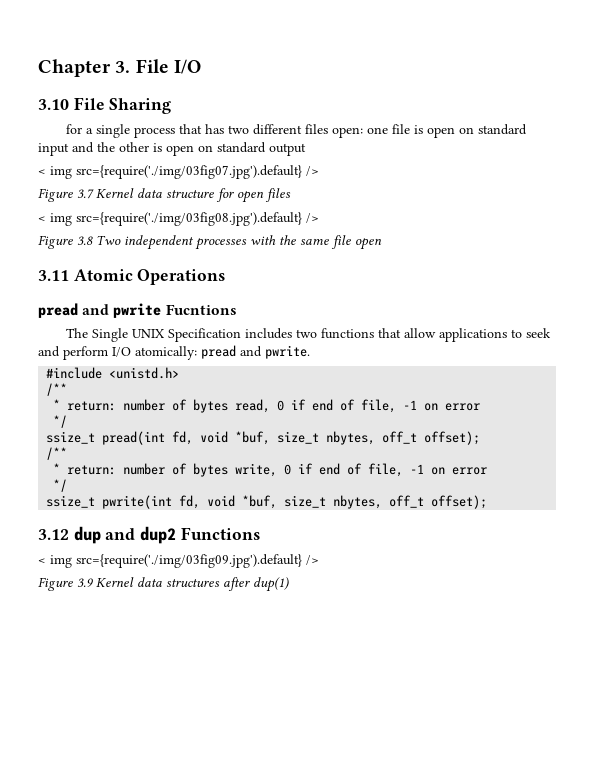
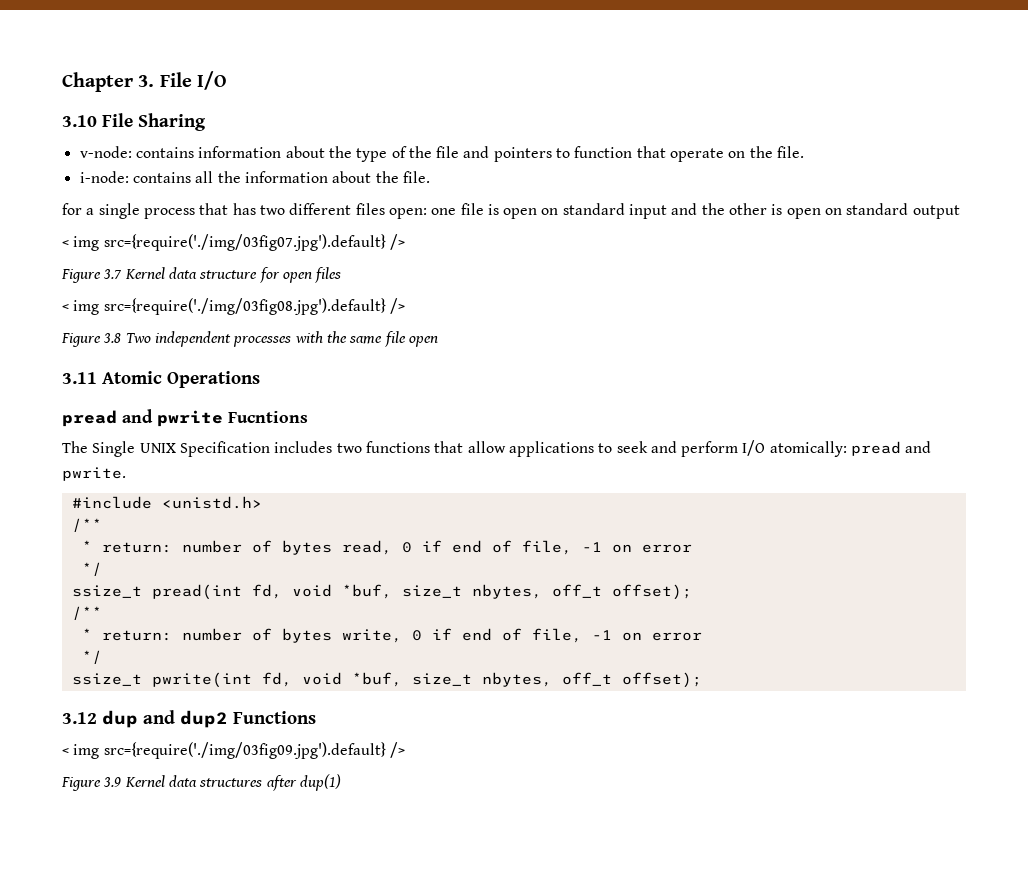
(172, 106) none -> [79,146,805,162] [79,171,430,183] // v-node: contains information about the type of the file and pointers to function that operate on the file. // i-node: contains all the information about the file.

